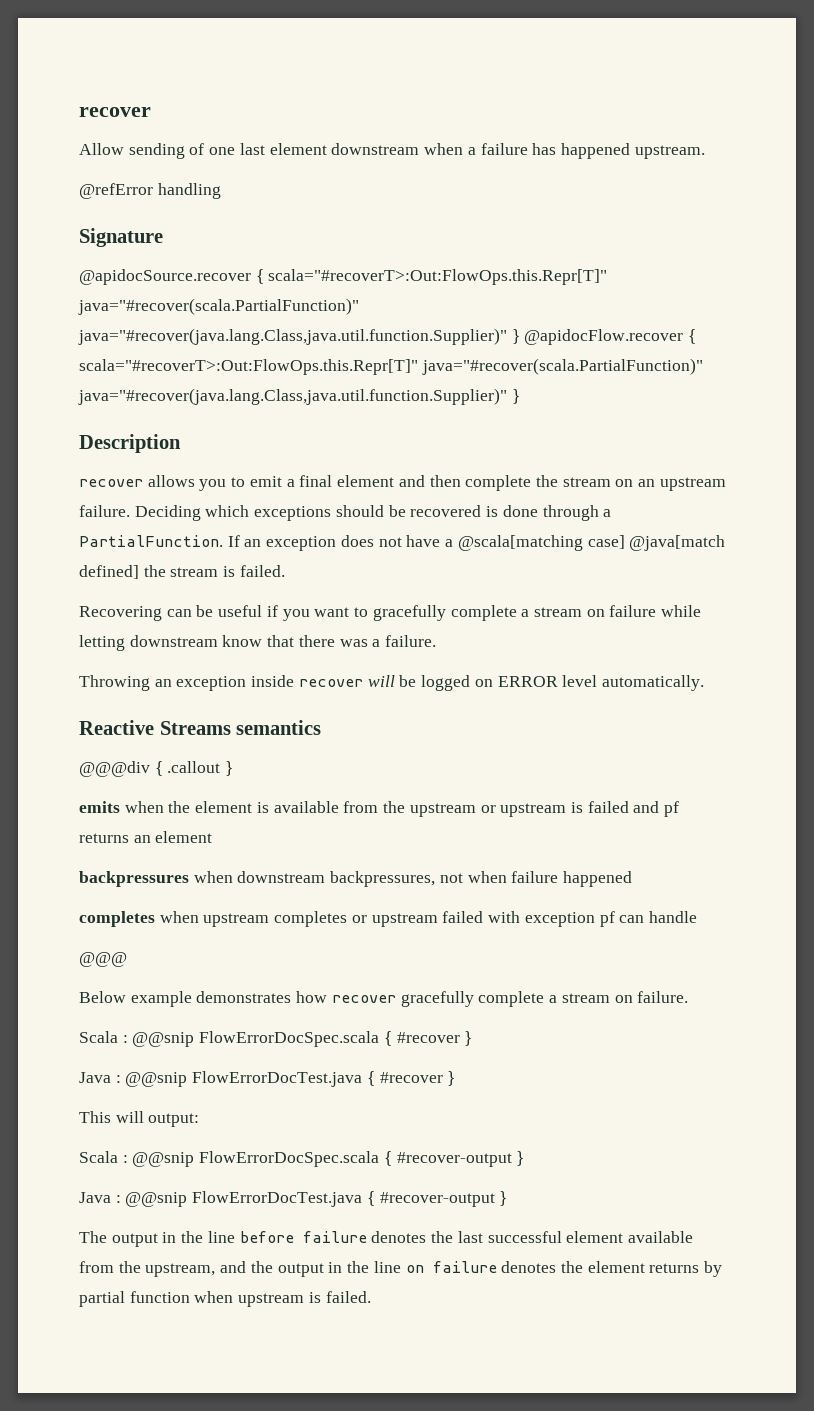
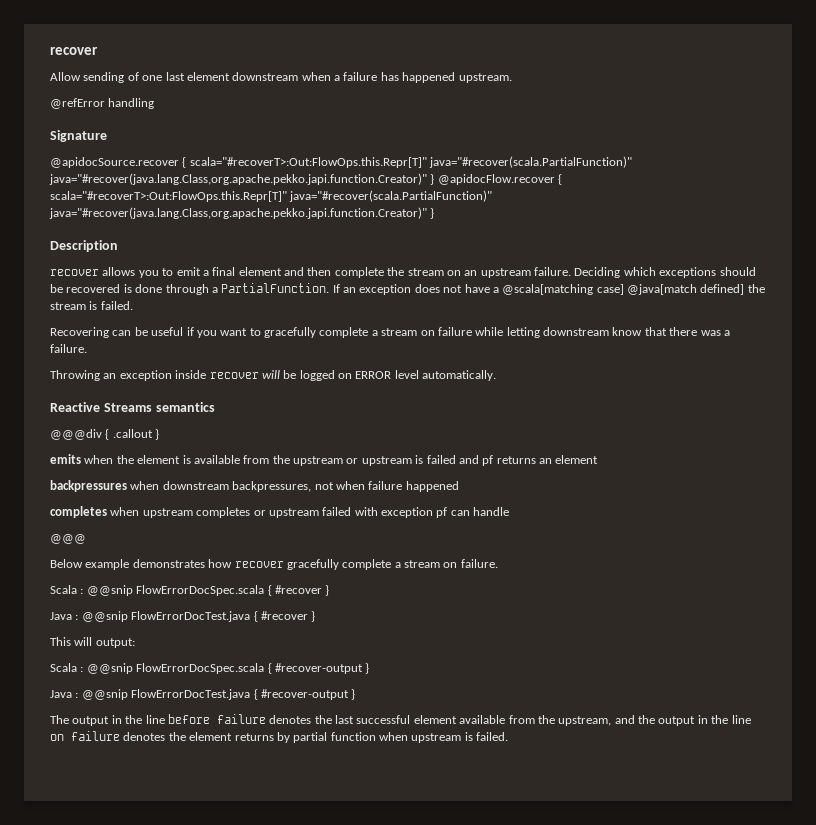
[78,328,507,345] java="#recover(java.lang.Class,java.util.function.Supplier)" -> [49,173,427,185] java="#recover(java.lang.Class,org.apache.pekko.japi.function.Creator)"
[78,388,507,405] java="#recover(java.lang.Class,java.util.function.Supplier)" -> [49,207,427,219] java="#recover(java.lang.Class,org.apache.pekko.japi.function.Creator)"

